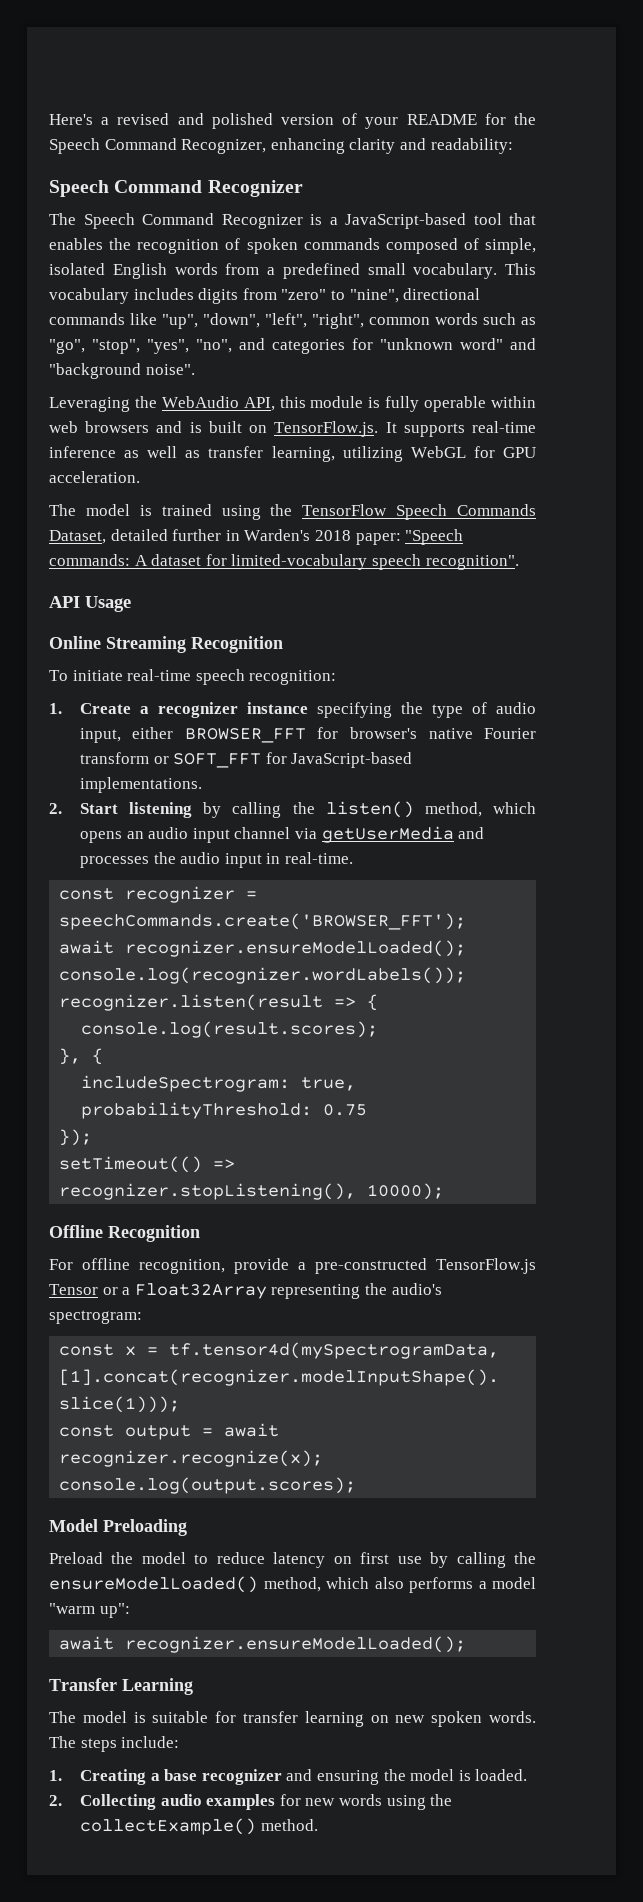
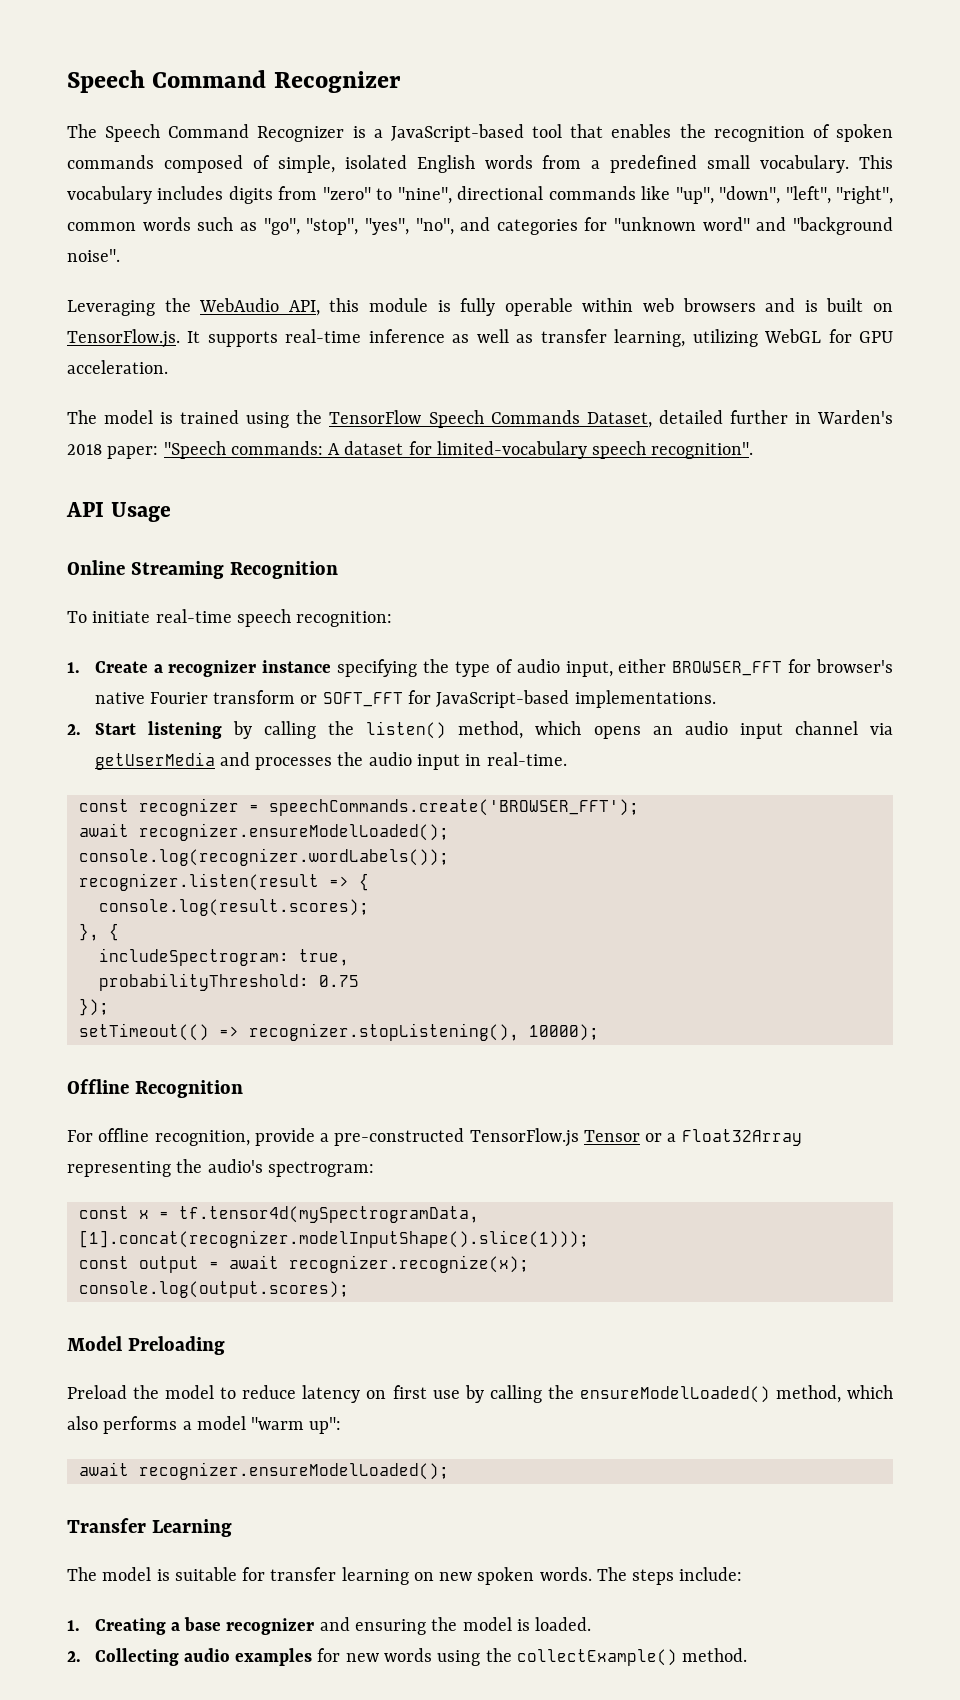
[49,113,536,129] [49,138,513,154] Here's a revised and polished version of your README for the Speech Command Recognizer, enhancing clarity and readability: // -> (67, 81) none

